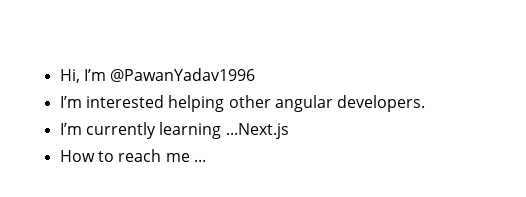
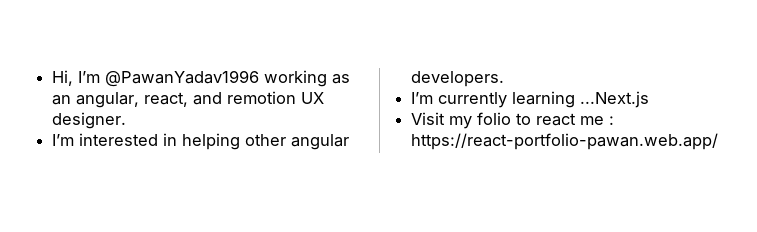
(256, 75) none -> [264,70,351,87] [52,91,325,108] [52,112,127,129] working as an angular, react, and remotion UX designer.
(164, 101) none -> [163,133,178,146] in
[59,149,206,162] How to reach me ... -> [411,112,615,129] [411,133,719,150] Visit my folio to react me : https://react-portfolio-pawan.web.app/

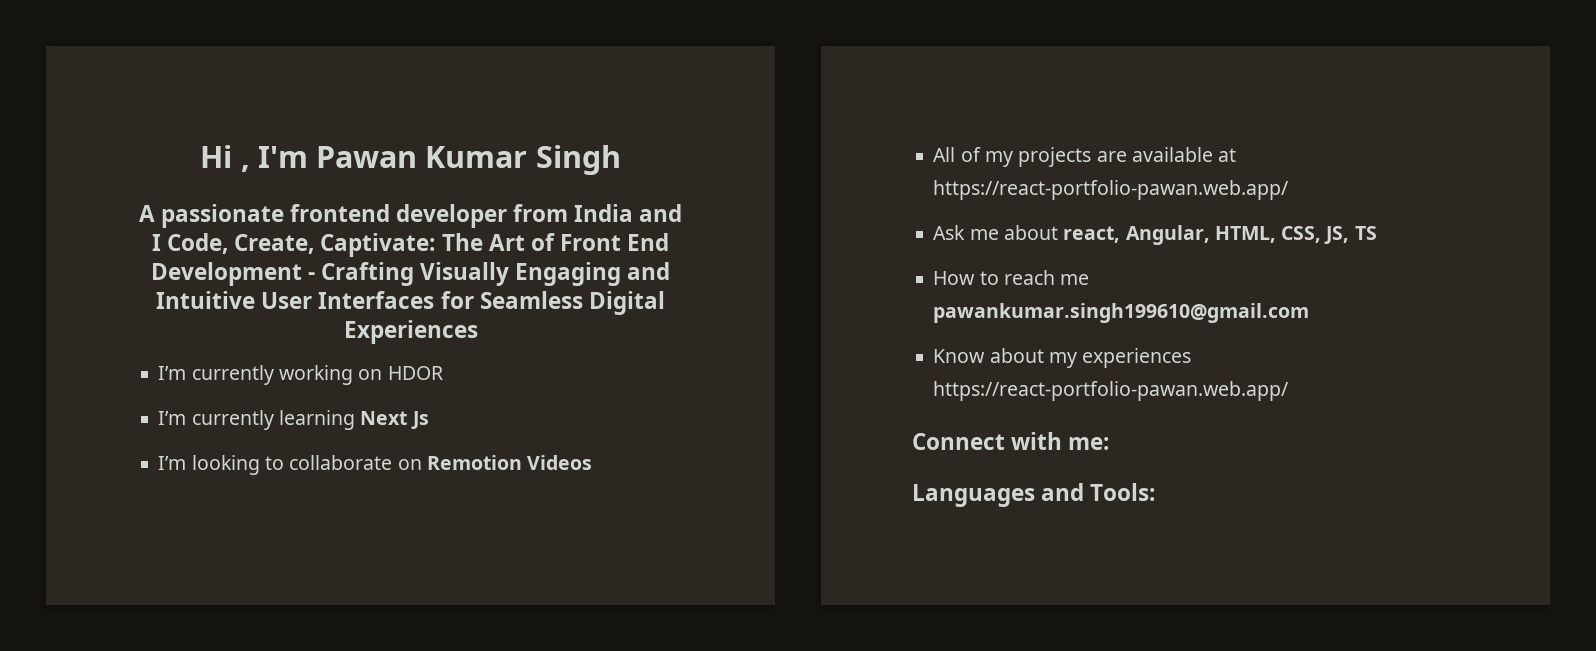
[52,70,351,87] [52,91,325,108] [52,112,127,129] [52,133,350,150] [411,71,505,87] [411,91,650,108] [411,112,615,129] [411,133,719,150] Hi, I’m @PawanYadav1996 working as an angular, react, and remotion UX designer. // I’m interested in helping other angular developers. // I’m currently learning ...Next.js // Visit my folio to react me : https://react-portfolio-pawan.web.app/ -> [200,145,621,175] [138,204,683,228] [152,233,669,257] [150,262,671,286] [156,291,665,315] [343,320,478,344] [158,365,443,385] [158,410,429,430] [158,455,593,475] [933,147,1237,167] [933,180,1290,200] [933,225,1377,245] [933,270,1090,285] [933,303,1310,323] [933,348,1192,368] [933,381,1290,401] [912,432,1110,450] [912,483,1156,507] Hi , I'm Pawan Kumar Singh // A passionate frontend developer from India and I Code, Create, Captivate: The Art of Front End Development - Crafting Visually Engaging and Intuitive User Interfaces for Seamless Digital Experiences // I’m currently working on HDOR // I’m currently learning Next Js // I’m looking to collaborate on Remotion Videos // All of my projects are available at https://react-portfolio-pawan.web.app/ // Ask me about react, Angular, HTML, CSS, JS, TS // How to reach me pawankumar.singh199610@gmail.com // Know about my experiences https://react-portfolio-pawan.web.app/ // Connect with me: // Languages and Tools:

